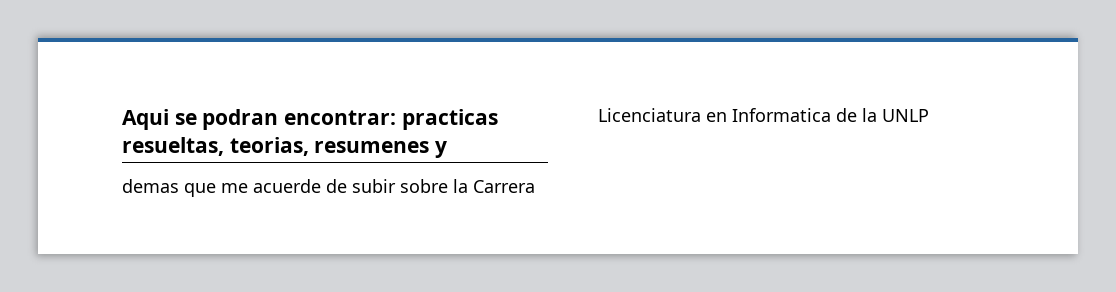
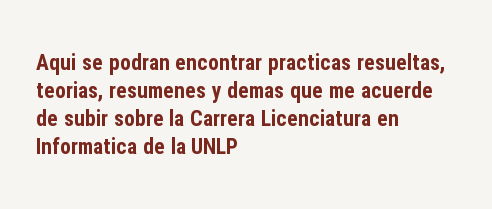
[284,110,397,125] encontrar: -> [175,55,263,70] encontrar
(448, 149) // -> (222, 94) none

